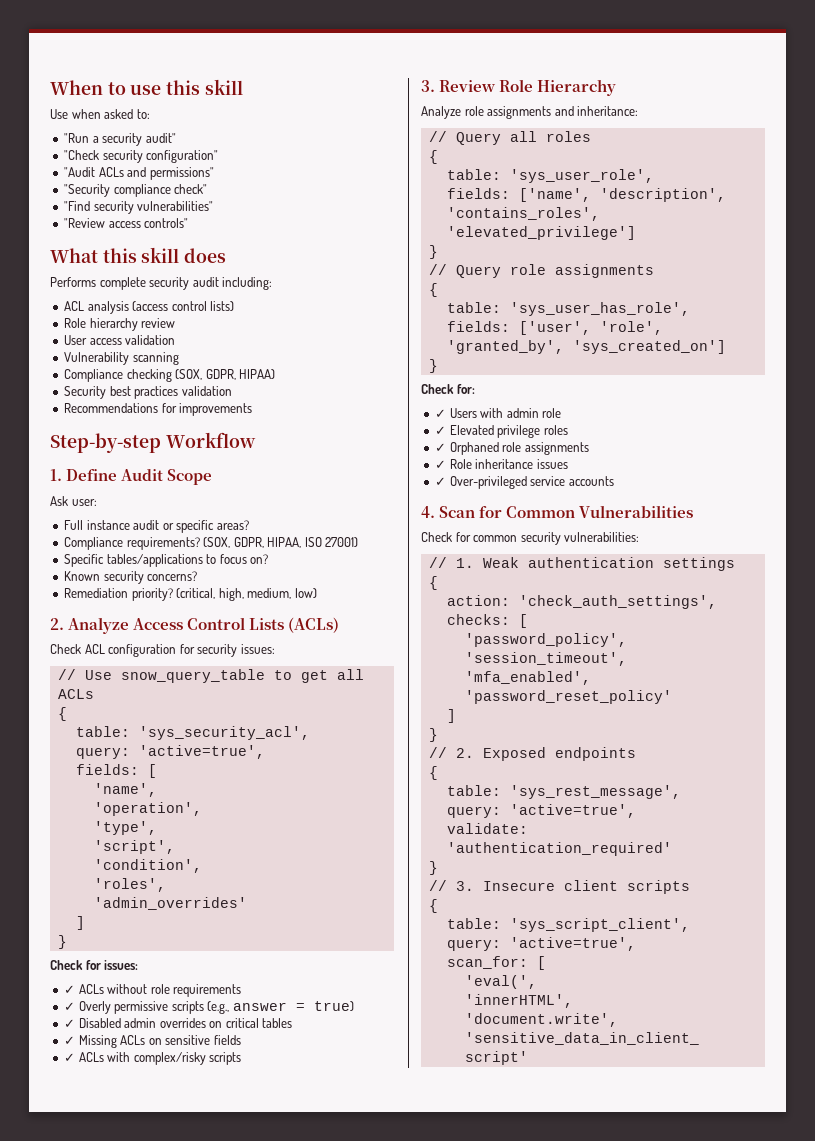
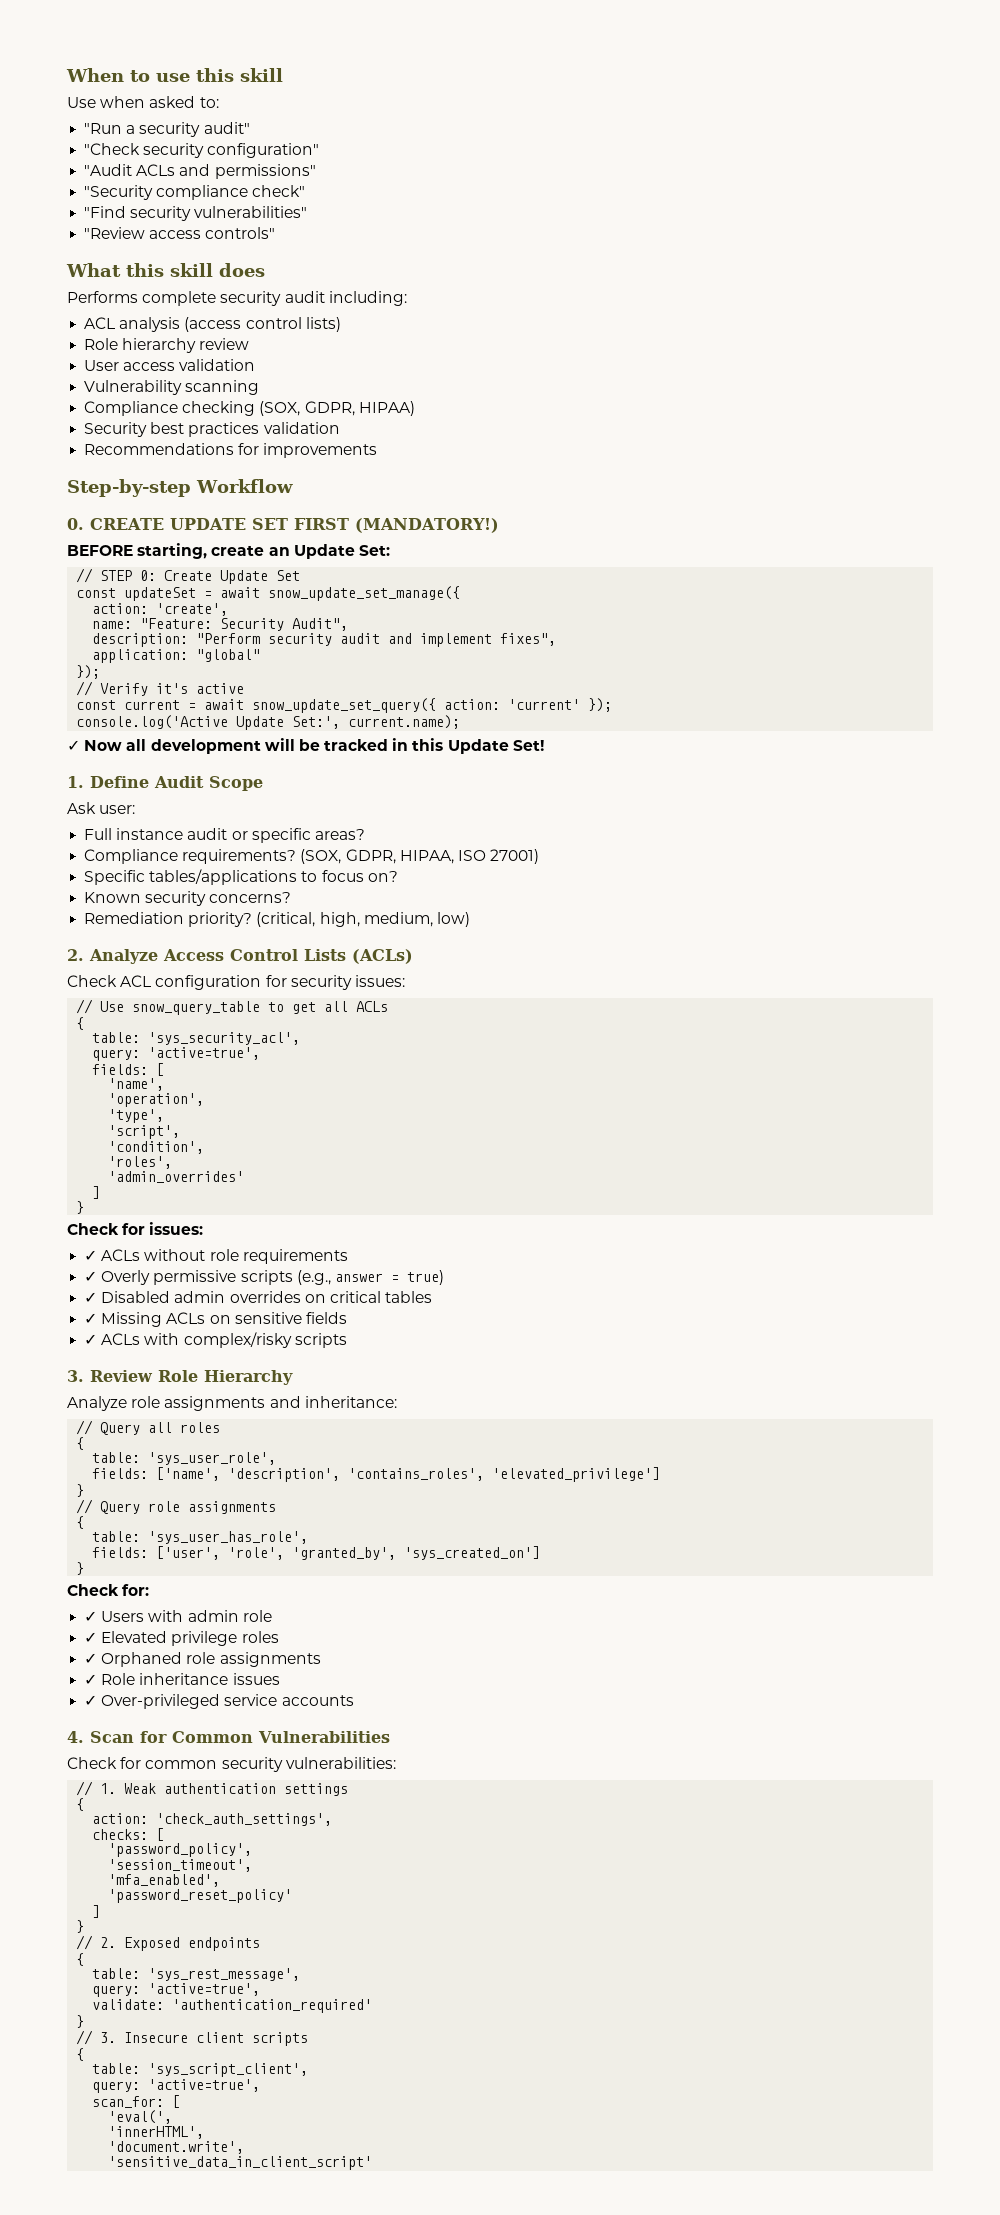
(256, 440) none -> [67,518,499,533] [67,543,390,559] [76,568,301,584] [76,586,461,601] [92,603,229,616] [92,618,349,631] [92,633,557,647] [92,649,261,663] [76,665,101,679] [76,681,245,696] [76,698,613,713] [76,715,461,730] [67,738,544,754] // 0. CREATE UPDATE SET FIRST (MANDATORY!) // BEFORE starting, create an Update Set: // // STEP 0: Create Update Set // const updateSet = await snow_update_set_manage({ // action: 'create', // name: "Feature: Security Audit", // description: "Perform security audit and implement fixes", // application: "global" // }); // // Verify it's active // const current = await snow_update_set_query({ action: 'current' }); // console.log('Active Update Set:', current.name); // ✓ Now all development will be tracked in this Update Set!

